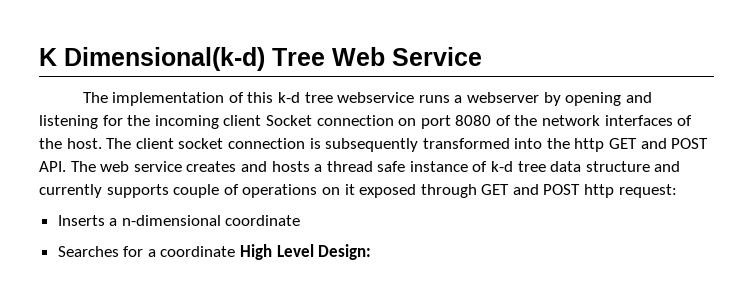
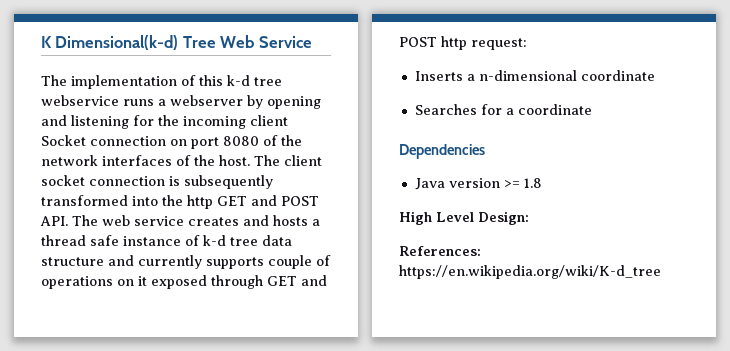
(236, 251) none -> [399,144,485,159] [414,178,542,190] // Dependencies // Java version >= 1.8 //
(372, 252) none -> [399,246,481,256] [399,265,661,279] // References: https://en.wikipedia.org/wiki/K-d_tree

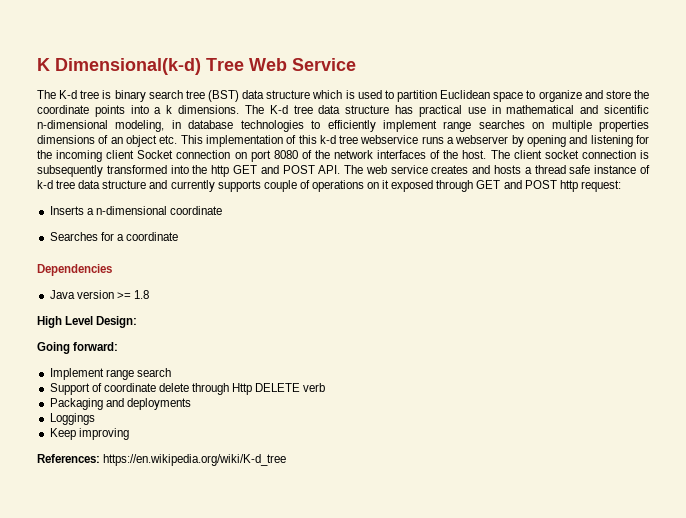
(67, 80) none -> [59,90,649,102] [37,105,649,117] [37,120,649,132] [37,135,203,147] K-d tree is binary search tree (BST) data structure which is used to partition Euclidean space to organize and store the coordinate points into a k dimensions. The K-d tree data structure has practical use in mathematical and sicentific n-dimensional modeling, in database technologies to efficiently implement range searches on multiple properties dimensions of an object etc. This
(529, 218) none -> [37,342,119,354] [49,368,171,380] [49,383,326,395] [49,398,191,410] [49,413,95,425] [49,428,129,440] // Going forward: // Implement range search // Support of coordinate delete through Http DELETE verb // Packaging and deployments // Loggings // Keep improving

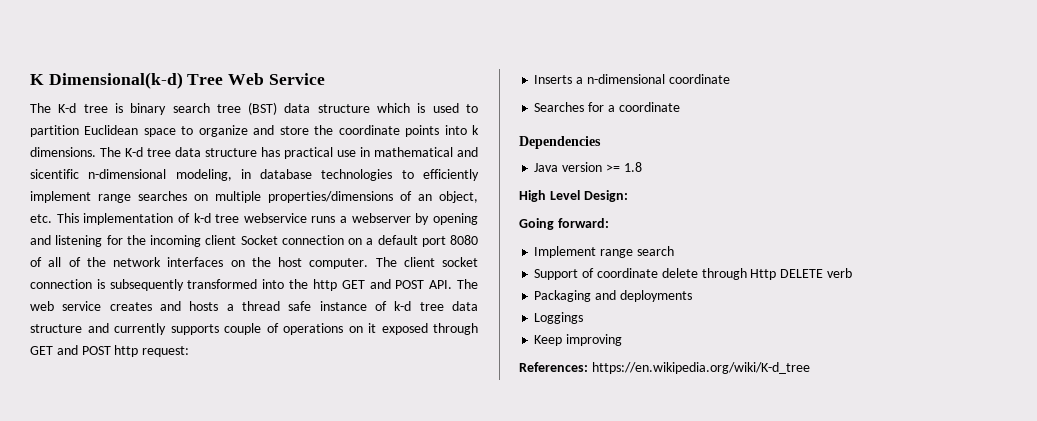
[154,107,162,114] a -> (467, 130) none
[599,120,649,132] [37,135,95,144] properties dimensions -> [268,191,393,203] properties/dimensions
[125,135,157,147] object -> [439,191,478,203] object,
[298,135,317,144] this -> (190, 218) none
(247, 155) none -> [366,235,418,245] a default
(312, 154) none -> [48,257,81,267] all of
[430,150,487,159] of the host. -> [230,257,369,269] on the host computer.

